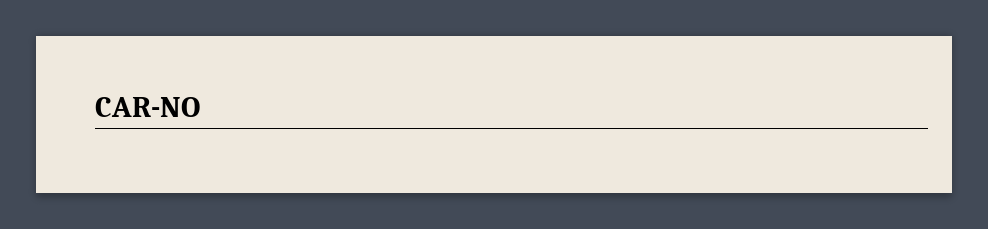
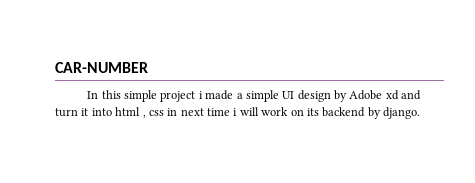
[95,97,200,117] CAR-NO -> [55,62,148,73] [87,90,422,102] [55,107,420,119] CAR-NUMBER // In this simple project i made a simple UI design by Adobe xd and turn it into html , css in next time i will work on its backend by django.

